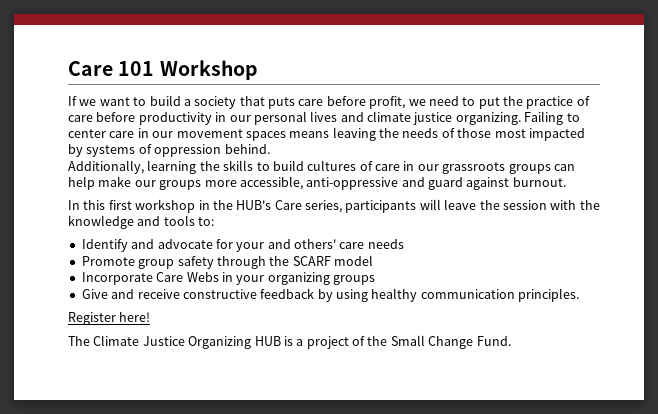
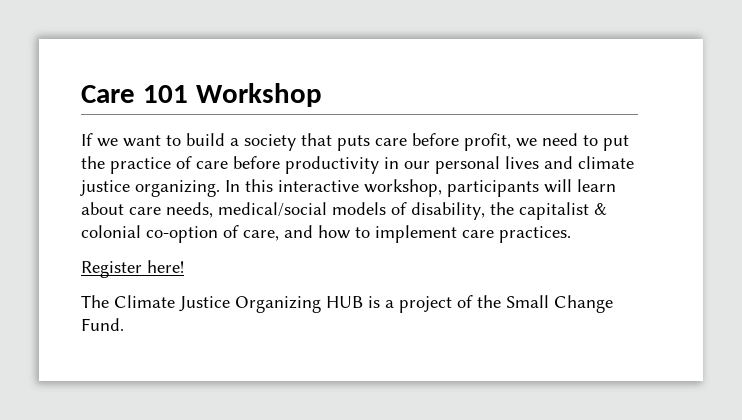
[524,111,580,125] [68,127,585,141] [68,144,270,157] [68,160,575,174] [68,176,566,190] [68,199,600,213] [68,215,215,229] [81,239,404,252] [81,255,373,269] [81,272,375,285] [81,288,580,302] Failing to center care in our movement spaces means leaving the needs of those most impacted by systems of oppression behind. // Additionally, learning the skills to build cultures of care in our grassroots groups can help make our groups more accessible, anti-oppressive and guard against burnout. // In this first workshop in the HUB's Care series, participants will leave the session with the knowledge and tools to: // Identify and advocate for your and others' care needs // Promote group safety through the SCARF model // Incorporate Care Webs in your organizing groups // Give and receive constructive feedback by using healthy communication principles. -> [225,179,616,197] [81,202,607,220] [81,225,571,243] In this interactive workshop, participants will learn about care needs, medical/social models of disability, the capitalist & colonial co-option of care, and how to implement care practices.

